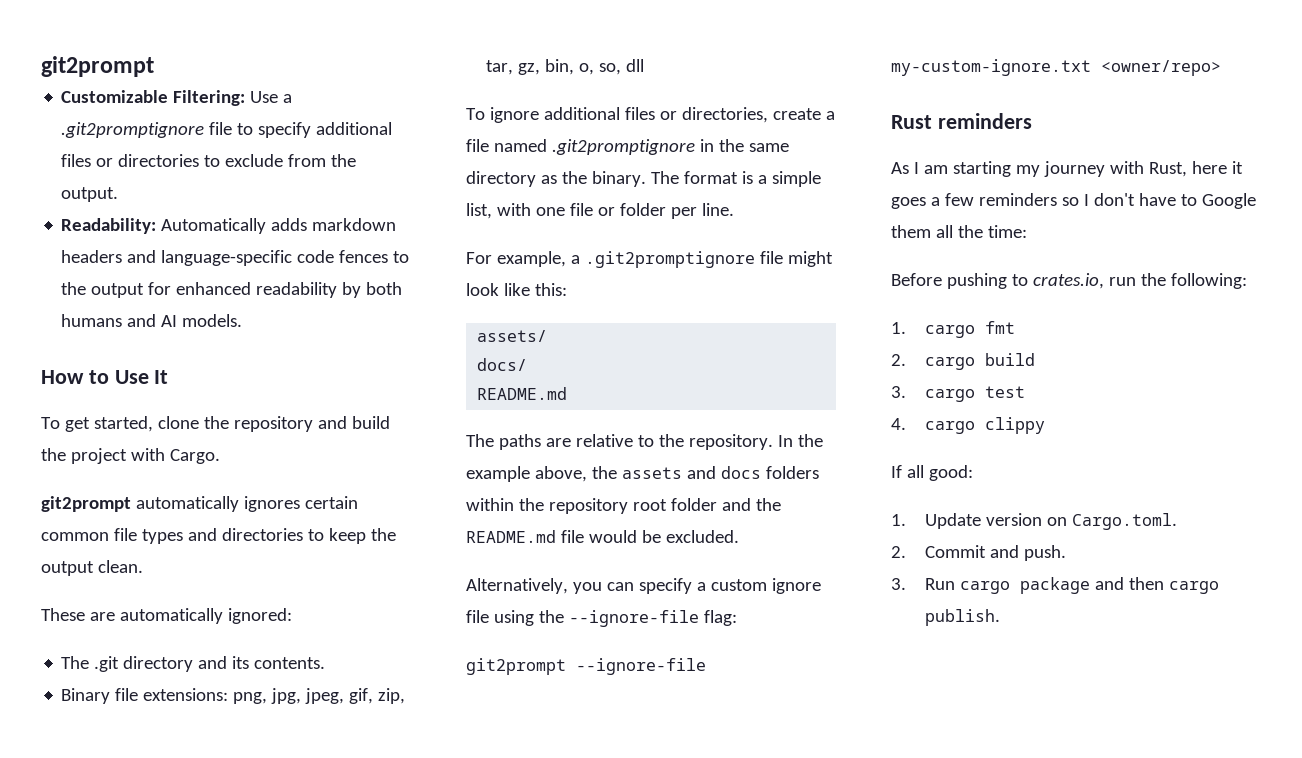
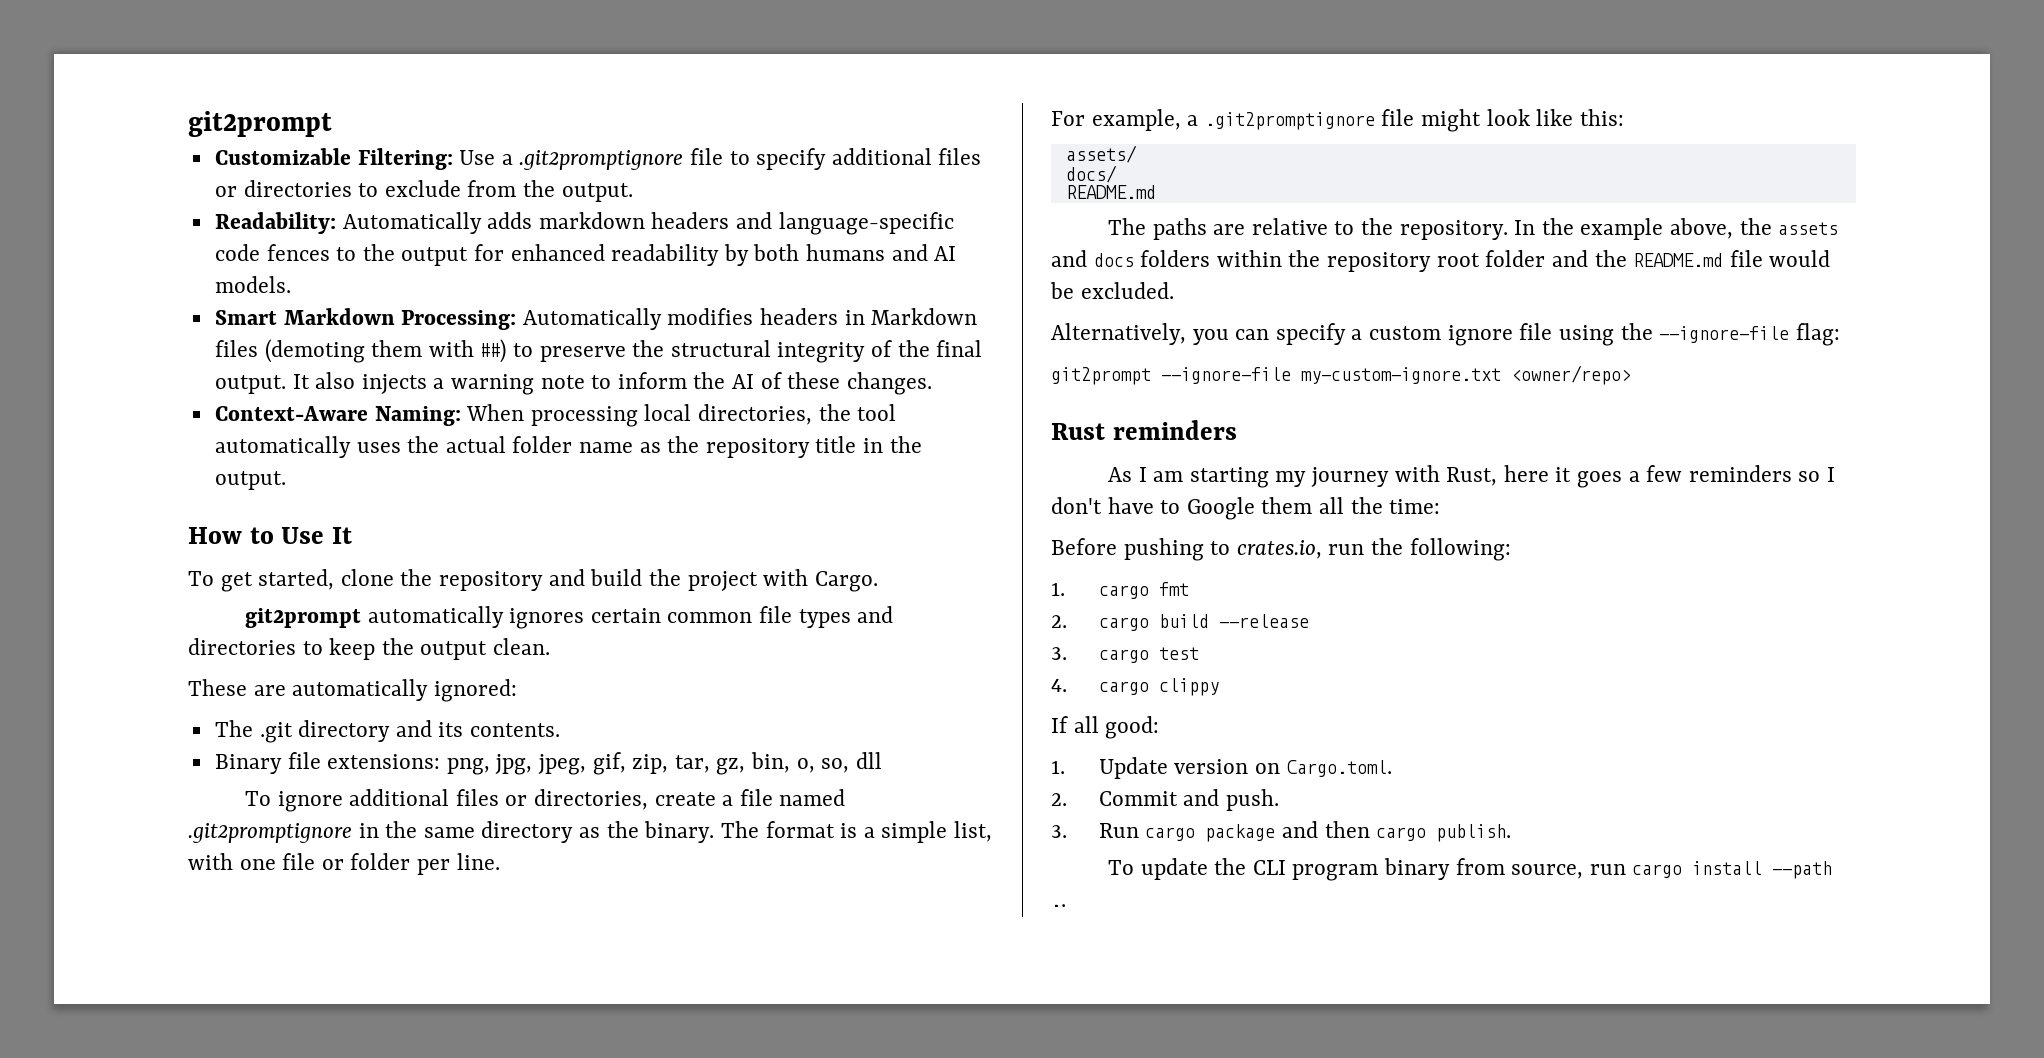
(243, 320) none -> [214,308,978,330] [214,339,983,363] [214,372,932,395] [214,404,897,427] [214,436,922,458] [214,471,286,490] // Smart Markdown Processing: Automatically modifies headers in Markdown files (demoting them with ##) to preserve the structural integrity of the final output. It also injects a warning note to inform the AI of these changes. // Context-Aware Naming: When processing local directories, the tool automatically uses the actual folder name as the repository title in the output.
(1035, 359) none -> [1218,614,1309,628] --release
(1000, 617) none -> [1107,858,1833,881] [1051,904,1066,907] // To update the CLI program binary from source, run cargo install --path ..

